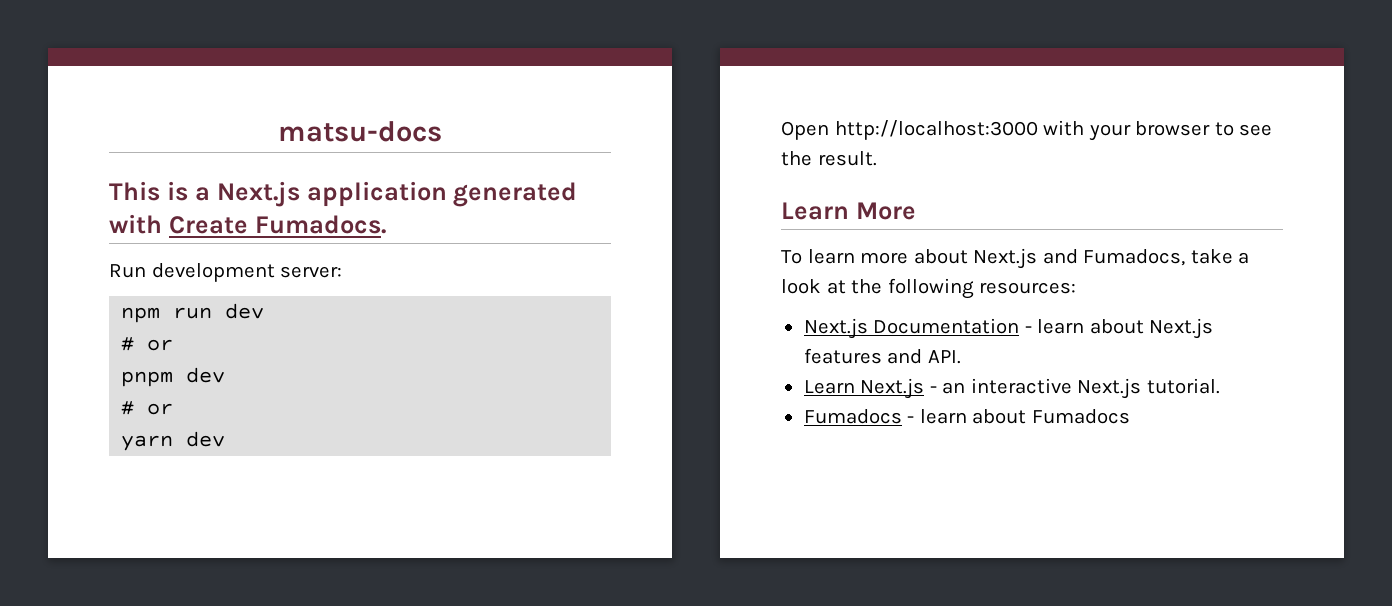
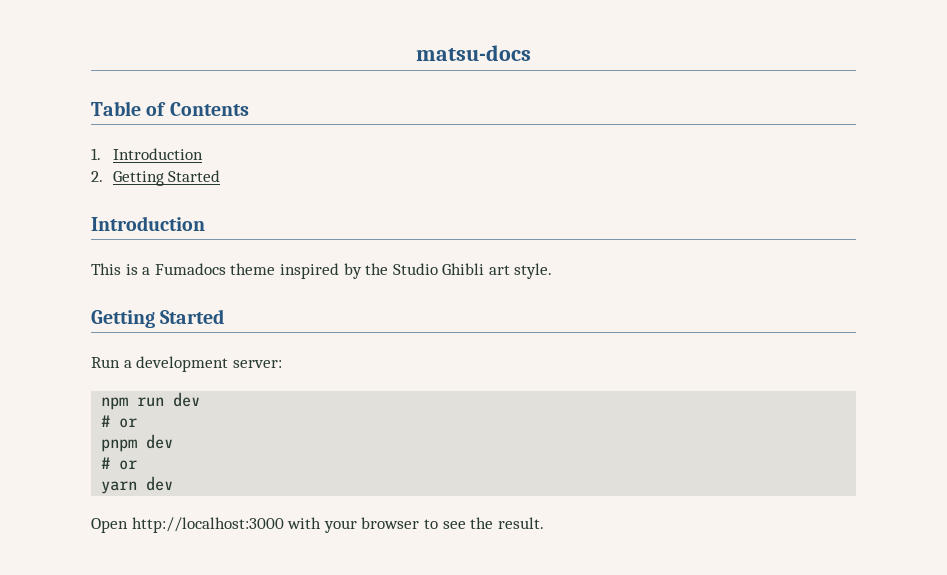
[109,181,578,207] [109,214,386,234] This is a Next.js application generated with Create Fumadocs. -> [91,101,249,116] [91,148,203,160] [91,170,221,186] [91,216,205,231] [91,263,553,279] [91,309,225,328] Table of Contents // 1. Introduction // 2. Getting Started // Introduction // This is a Fumadocs theme inspired by the Studio Ghibli art style. // Getting Started
(146, 271) none -> [123,360,132,368] a
[781,202,916,220] [781,248,1250,269] [781,278,1077,299] [803,318,1214,339] [803,348,961,364] [803,378,1220,399] [803,409,1130,424] // Learn More // To learn more about Next.js and Fumadocs, take a look at the following resources: // Next.js Documentation - learn about Next.js features and API. // Learn Next.js - an interactive Next.js tutorial. // Fumadocs - learn about Fumadocs -> (544, 523) none

